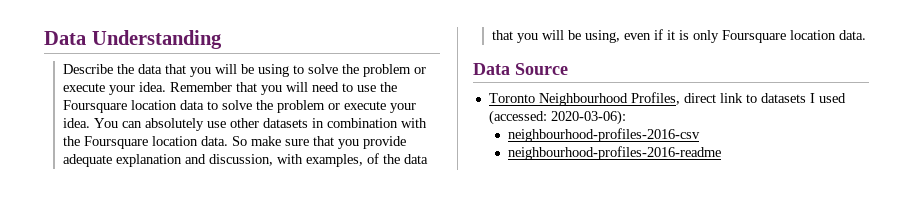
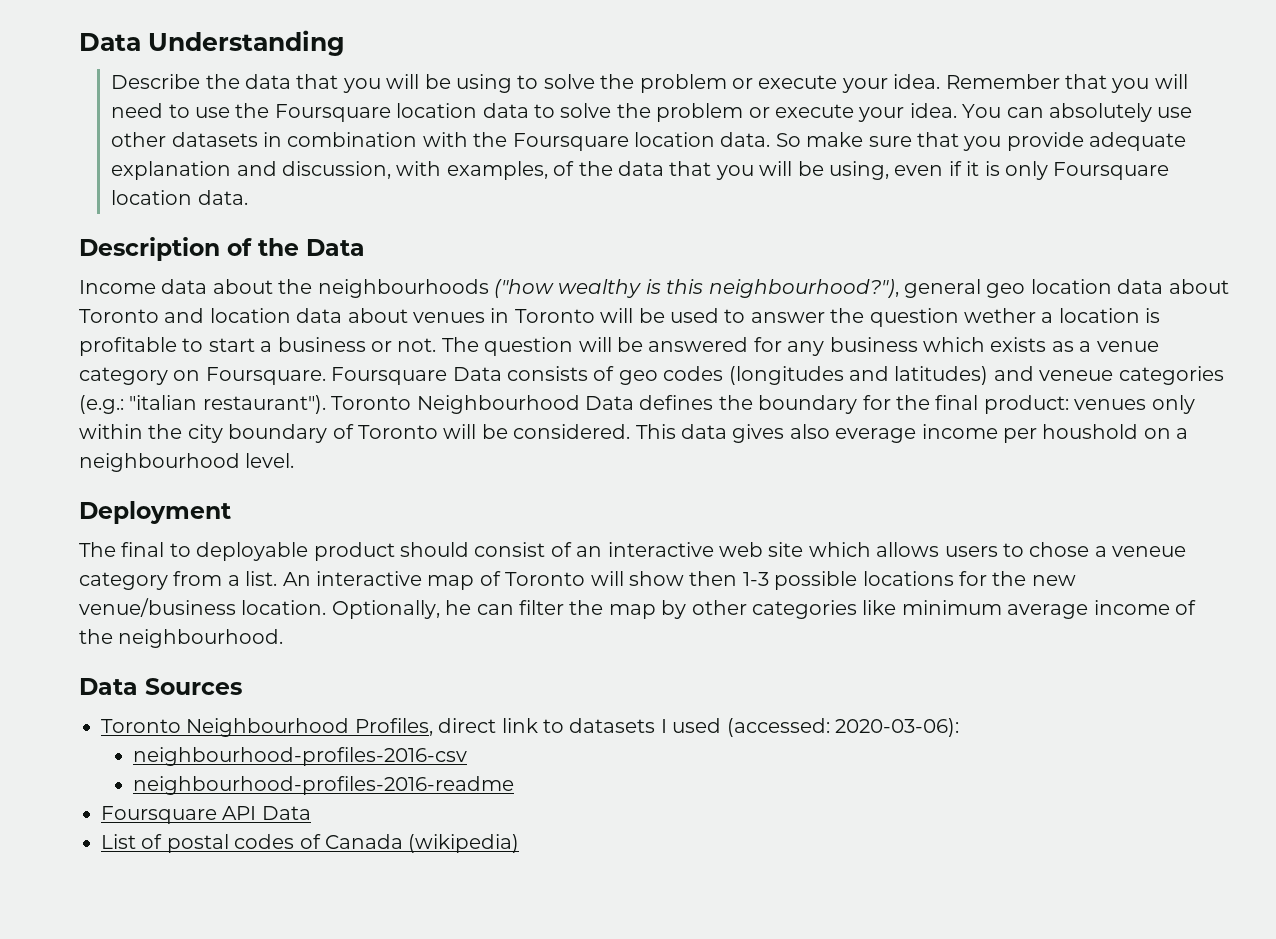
[473,63,568,75] Data Source -> [79,237,365,261] [79,279,1229,298] [79,308,1161,327] [79,337,1159,356] [79,366,1224,385] [79,395,1195,414] [79,424,1189,443] [79,453,295,472] [79,501,231,524] [79,542,1187,561] [79,571,1076,590] [79,598,1196,619] [79,629,284,648] [79,678,242,695] Description of the Data // Income data about the neighbourhoods ("how wealthy is this neighbourhood?"), general geo location data about Toronto and location data about venues in Toronto will be used to answer the question wether a location is profitable to start a business or not. The question will be answered for any business which exists as a venue category on Foursquare. Foursquare Data consists of geo codes (longitudes and latitudes) and veneue categories (e.g.: "italian restaurant"). Toronto Neighbourhood Data defines the boundary for the final product: venues only within the city boundary of Toronto will be considered. This data gives also everage income per houshold on a neighbourhood level. // Deployment // The final to deployable product should consist of an interactive web site which allows users to chose a veneue category from a list. An interactive map of Toronto will show then 1-3 possible locations for the new venue/business location. Optionally, he can filter the map by other categories like minimum average income of the neighbourhood. // Data Sources
(722, 153) none -> [101,806,311,824] [101,834,520,853] // Foursquare API Data // List of postal codes of Canada (wikipedia)

